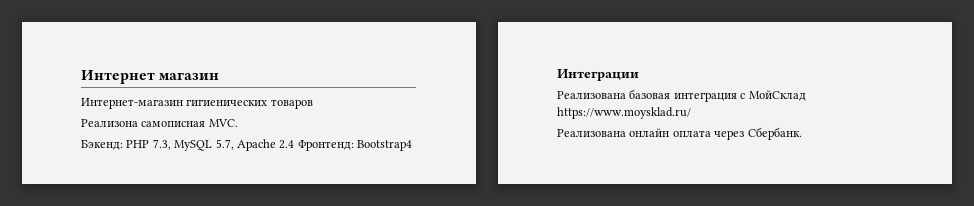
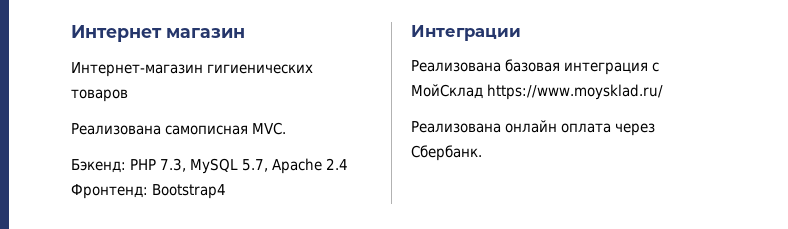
[81,119,138,127] Реализона -> [71,123,161,135] Реализована

